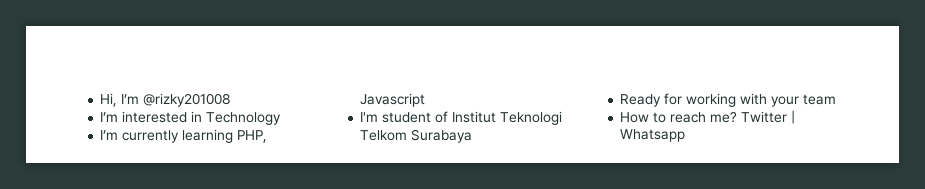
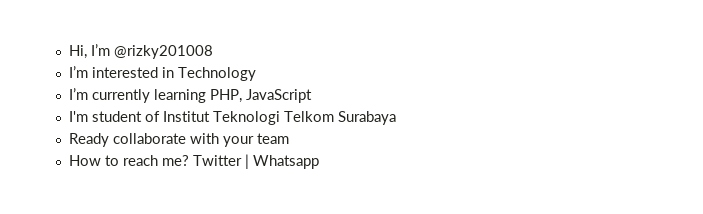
[360,93,426,107] Javascript -> [245,89,312,103] JavaScript
[664,93,737,107] for working -> [112,133,186,144] collaborate

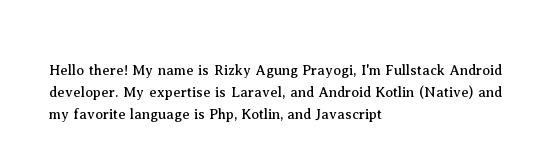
[68,44,213,59] [68,66,256,81] [68,88,312,103] [68,111,396,125] [68,133,289,147] [68,154,319,169] Hi, I’m @rizky201008 // I’m interested in Technology // I’m currently learning PHP, JavaScript // I'm student of Institut Teknologi Telkom Surabaya // Ready collaborate with your team // How to reach me? Twitter | Whatsapp -> [49,64,502,78] [49,85,502,100] [49,108,382,122] Hello there! My name is Rizky Agung Prayogi, I'm Fullstack Android developer. My expertise is Laravel, and Android Kotlin (Native) and my favorite language is Php, Kotlin, and Javascript

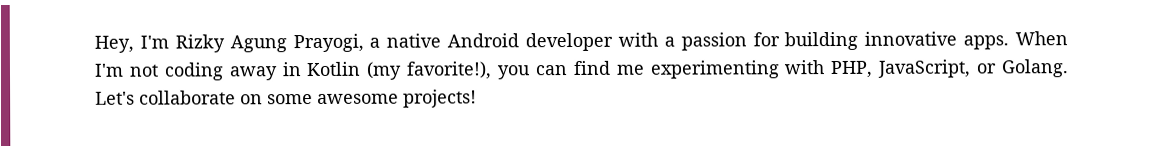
[49,64,502,78] [49,85,502,100] [49,108,382,122] Hello there! My name is Rizky Agung Prayogi, I'm Fullstack Android developer. My expertise is Laravel, and Android Kotlin (Native) and my favorite language is Php, Kotlin, and Javascript -> [94,31,1068,53] [94,59,1069,81] [95,89,477,108] Hey, I'm Rizky Agung Prayogi, a native Android developer with a passion for building innovative apps. When I'm not coding away in Kotlin (my favorite!), you can find me experimenting with PHP, JavaScript, or Golang. Let's collaborate on some awesome projects!

